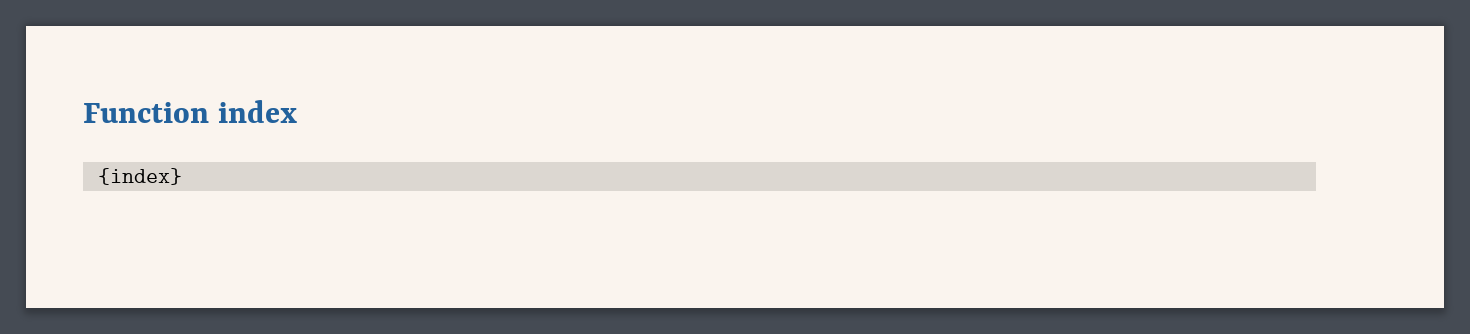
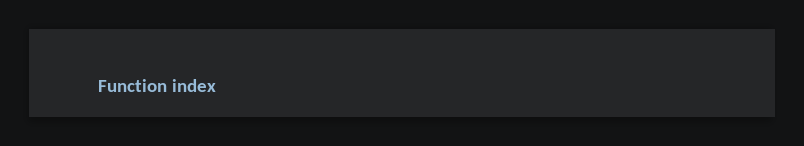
[97,168,182,185] // {index} -> (216, 85) none

